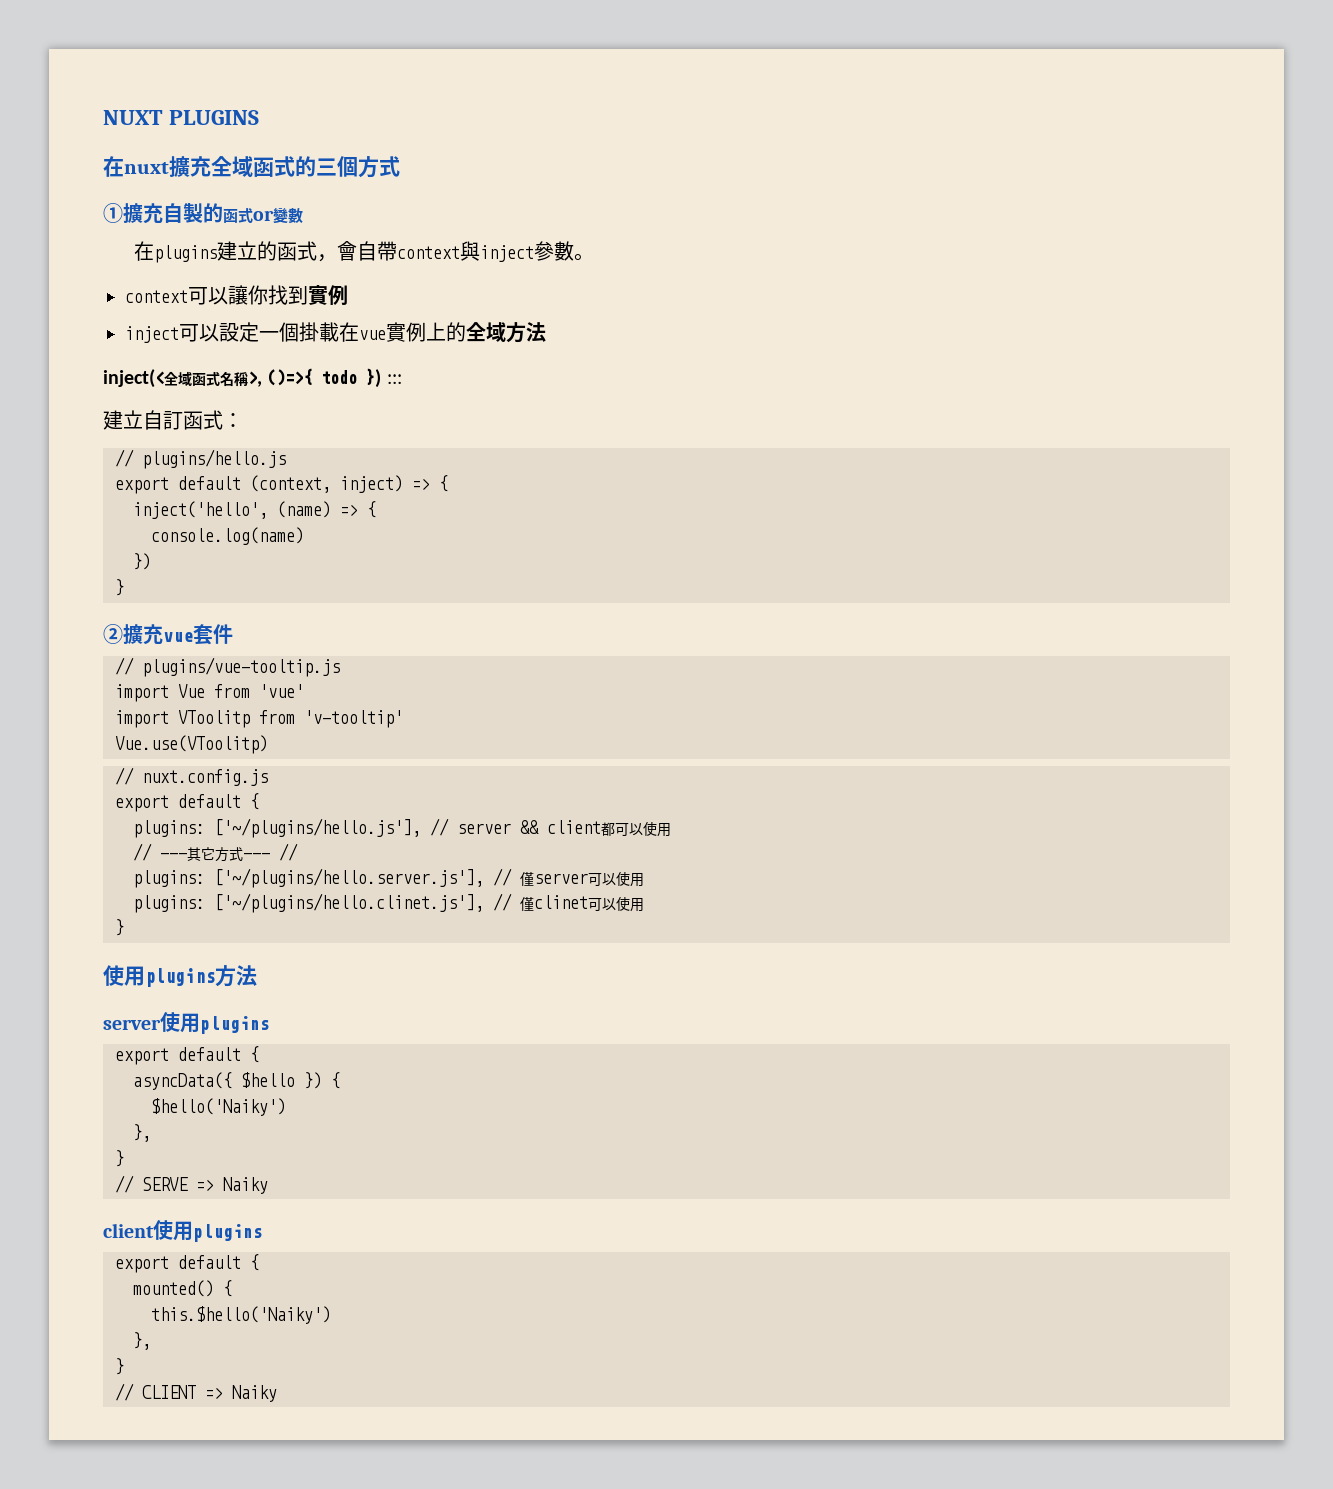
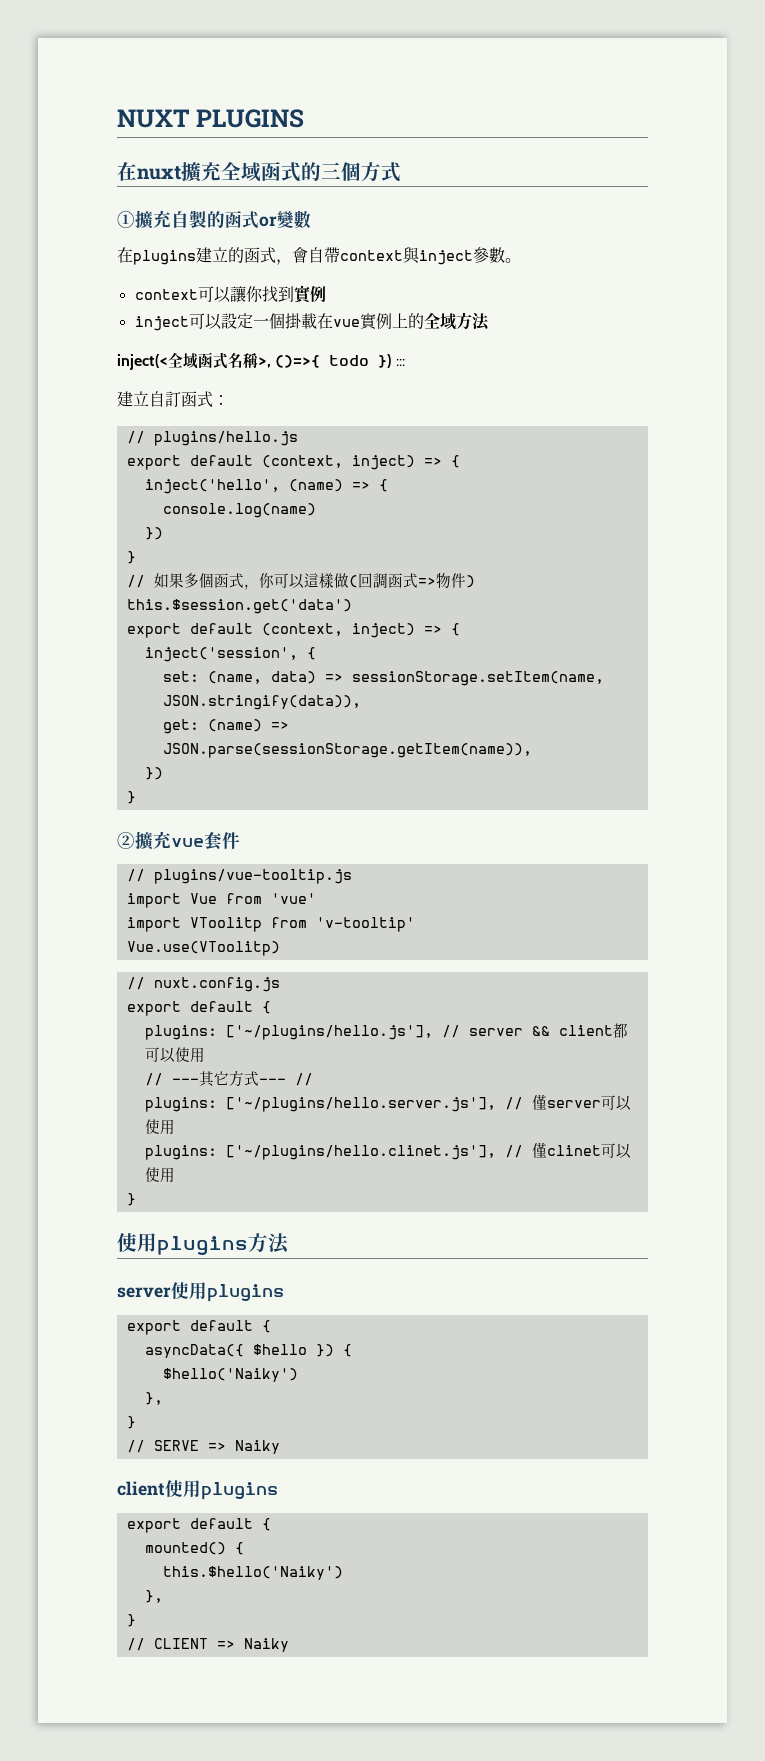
(124, 587) none -> [126,572,475,590] [126,599,352,614] [126,623,460,638] [144,647,316,662] [162,671,604,686] [162,695,361,710] [162,719,289,734] [162,743,532,758] [144,767,163,780] [126,791,136,804] // // 如果多個函式，你可以這樣做(回調函式=>物件) this.$session.get('data') // export default (context, inject) => { // inject('session', { // set: (name, data) => sessionStorage.setItem(name, JSON.stringify(data)), // get: (name) => JSON.parse(sessionStorage.getItem(name)), // }) // }

